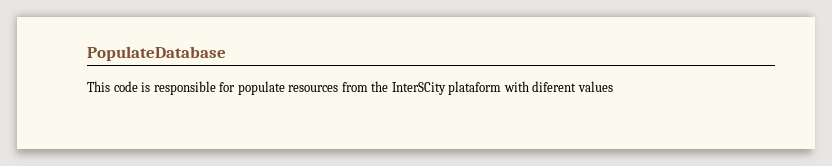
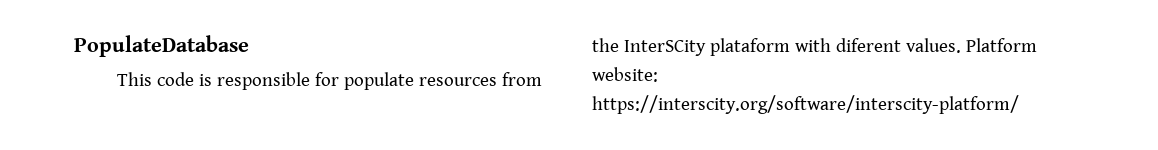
[577,81,613,92] values -> [905,38,1037,53] [592,67,658,82] [592,95,1019,114] values. Platform website: https://interscity.org/software/interscity-platform/

